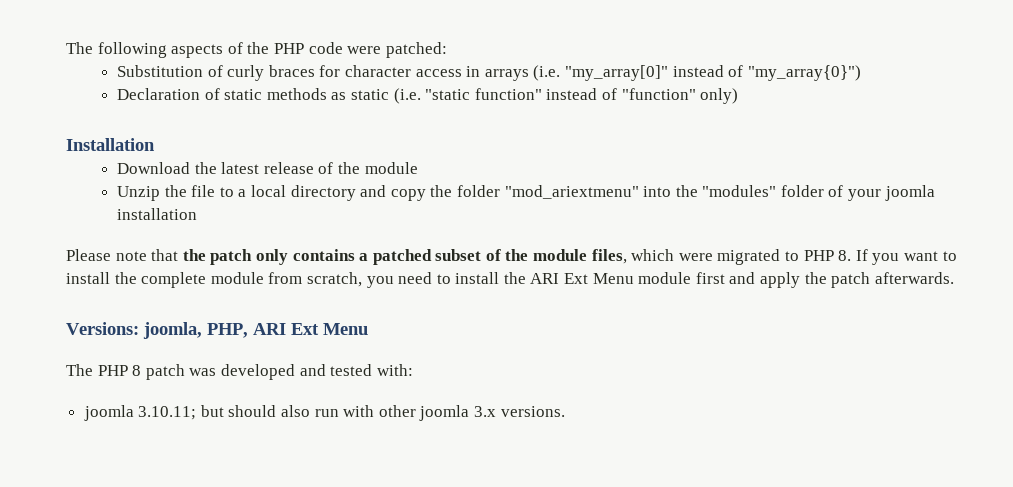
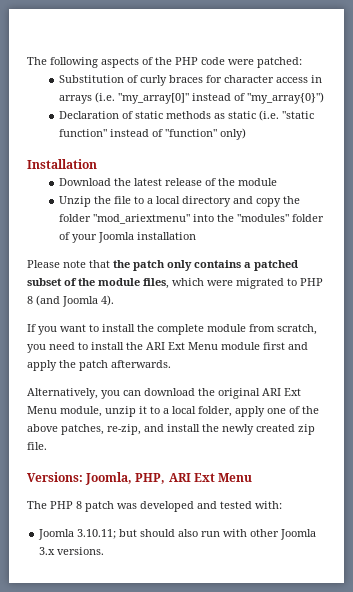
[884,185,935,201] joomla -> [98,232,135,243] Joomla
[838,250,852,261] 8. -> [27,295,114,307] 8 (and Joomla 4). //
(954, 278) none -> [27,388,301,399] [27,406,319,417] [27,424,315,435] [27,442,47,450] // Alternatively, you can download the original ARI Ext Menu module, unzip it to a local folder, apply one of the above patches, re-zip, and install the newly created zip file.
[143,322,202,339] joomla, -> [85,472,133,485] Joomla,
[83,405,134,421] joomla -> [38,529,75,540] Joomla
[419,405,470,421] joomla -> [280,529,317,540] Joomla

